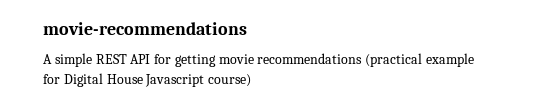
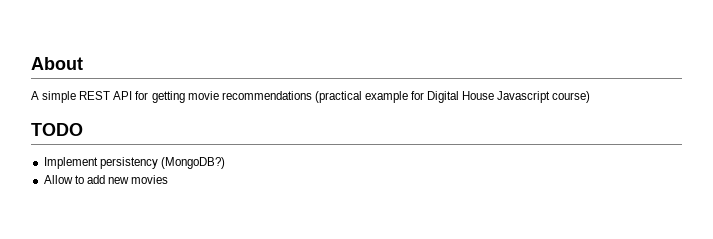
[43,22,247,35] movie-recommendations -> [31,57,83,70] About
(252, 80) none -> [31,123,83,136] [43,157,225,169] [43,175,169,184] // TODO // Implement persistency (MongoDB?) // Allow to add new movies

